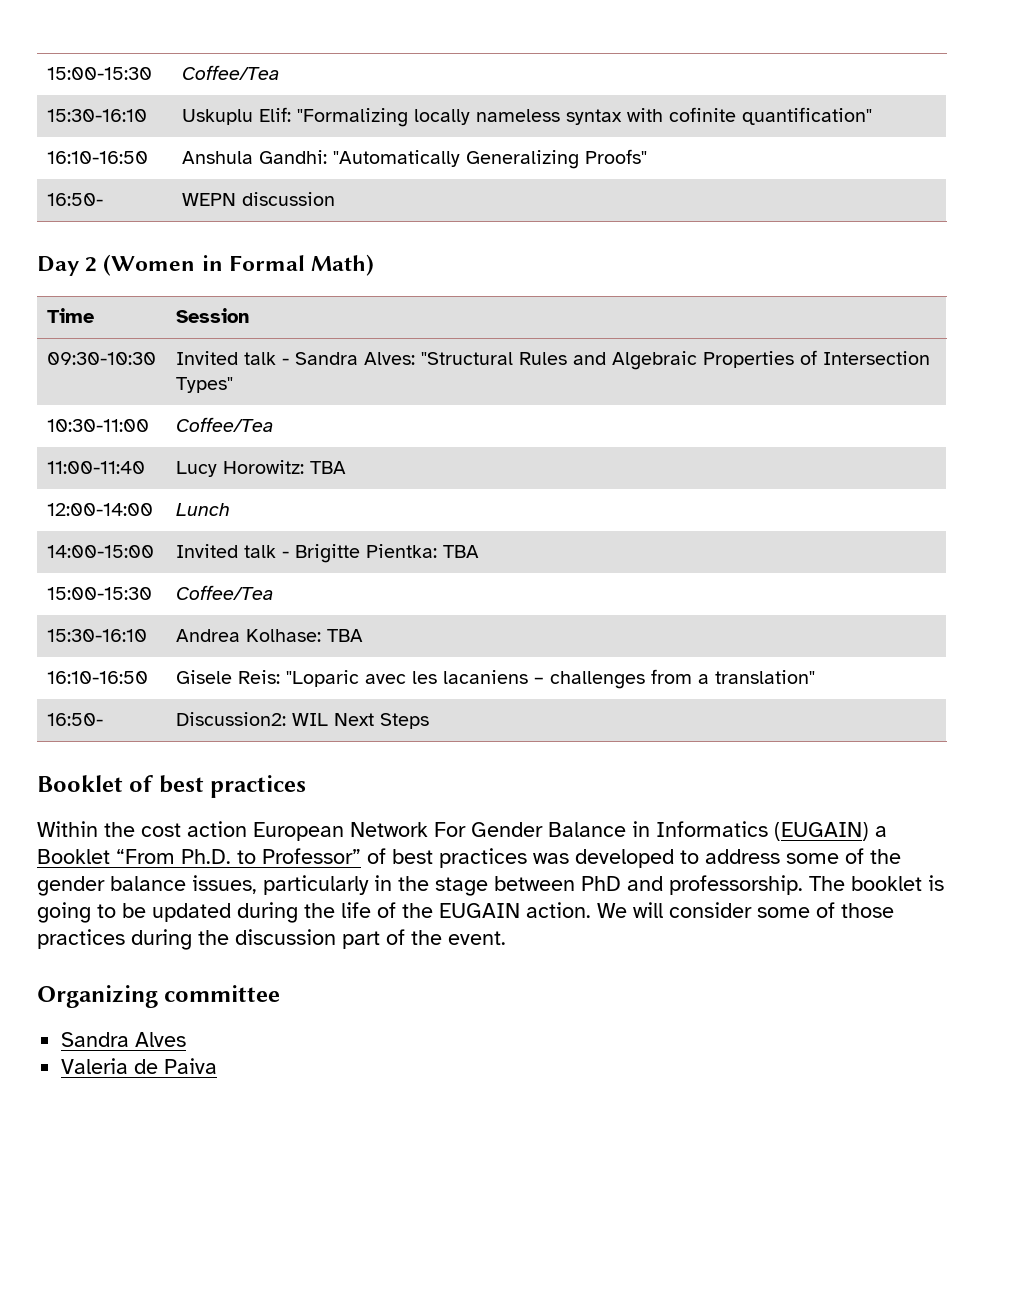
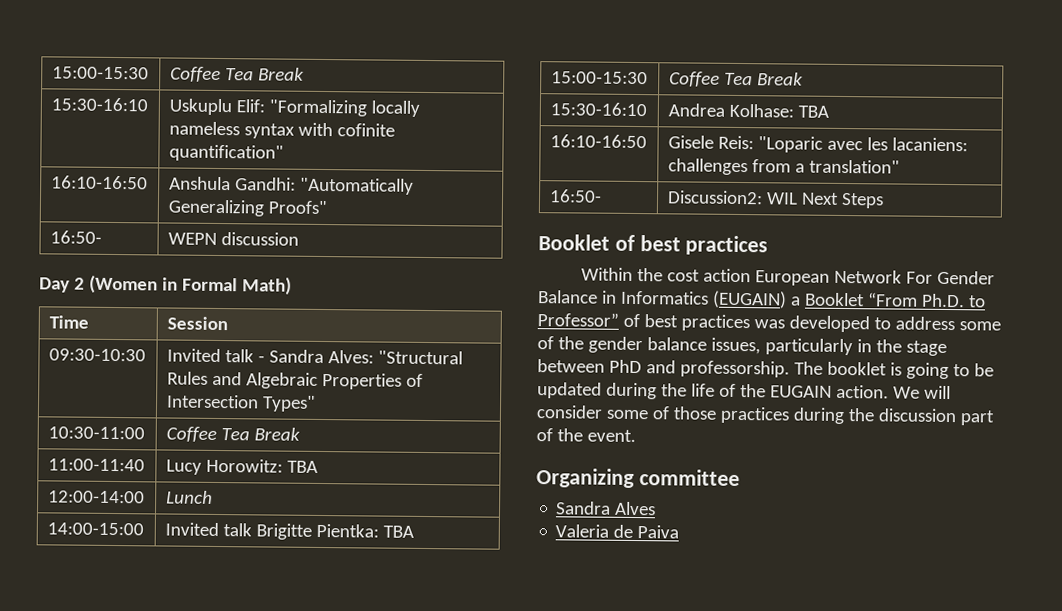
[46,67,152,80] [181,65,279,80] 15:00-15:30 | Coffee/Tea -> [51,66,149,80] [169,66,304,83] 15:00-15:30 | Coffee Tea Break
[175,417,273,432] Coffee/Tea -> [165,426,300,442] Coffee Tea Break
[281,551,289,558] - -> (252, 530) none
[175,585,273,600] Coffee/Tea -> [668,71,803,87] Coffee Tea Break
[442,670,544,684] lacaniens – -> [891,137,968,152] lacaniens:

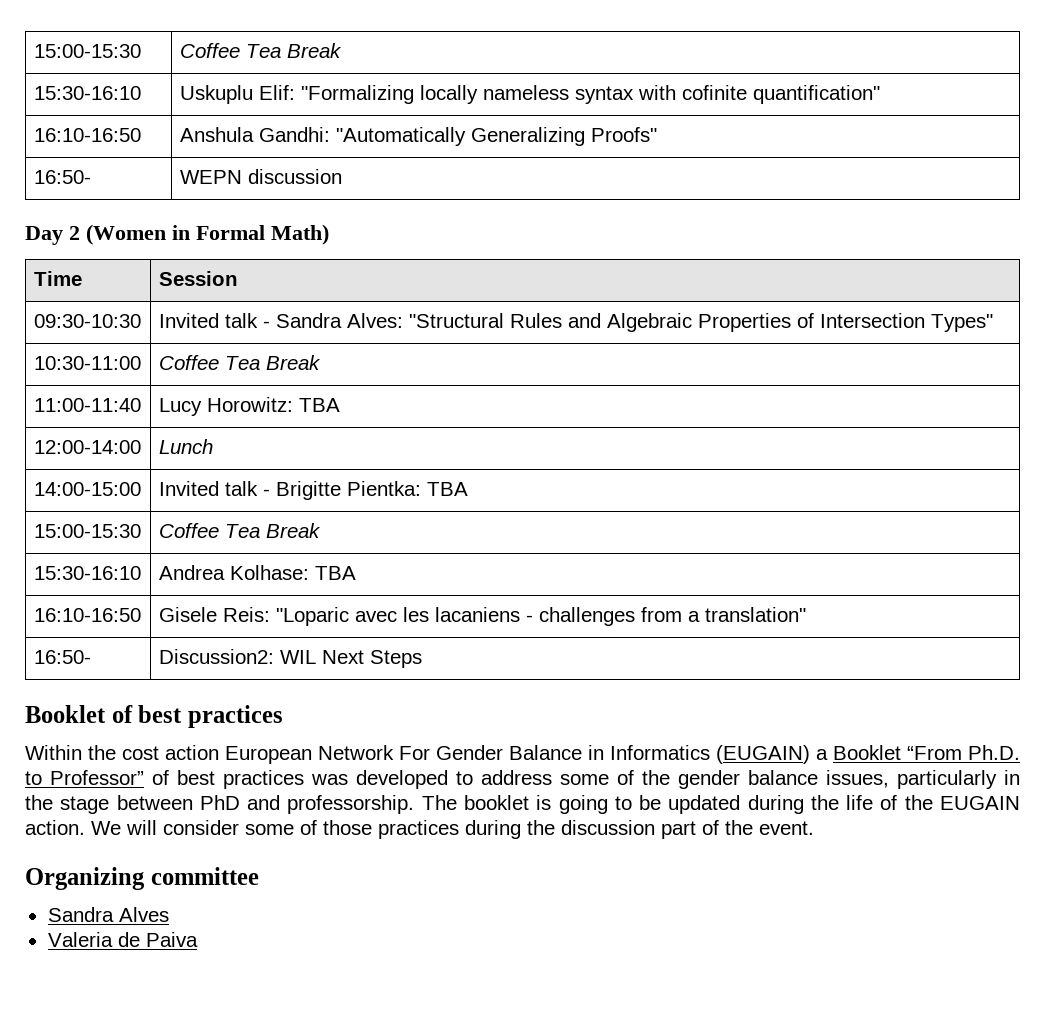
(252, 530) none -> [262,489,270,496] -
[891,137,968,152] lacaniens: -> [434,607,533,622] lacaniens -

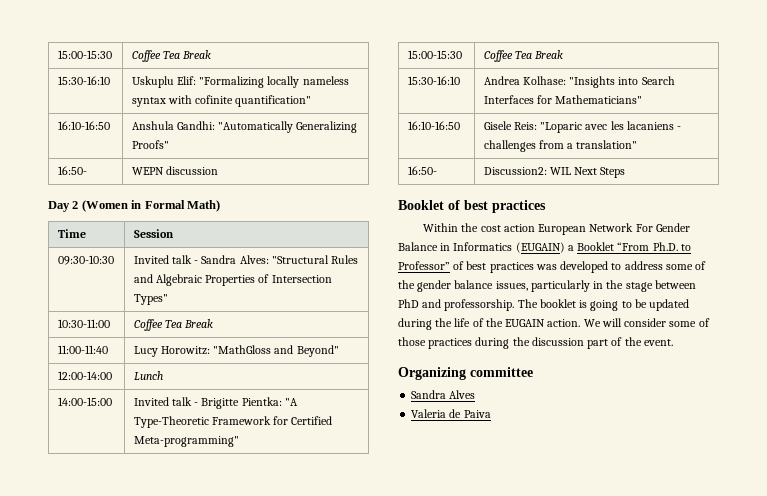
[298,398,340,412] TBA -> [213,345,339,357] "MathGloss and Beyond"
[426,482,468,496] TBA -> [284,398,298,406] [133,416,333,428] [133,436,239,447] "A Type-Theoretic Framework for Certified Meta-programming"
[314,566,356,580] TBA -> [569,76,675,88] [483,95,643,104] "Insights into Search Interfaces for Mathematicians"

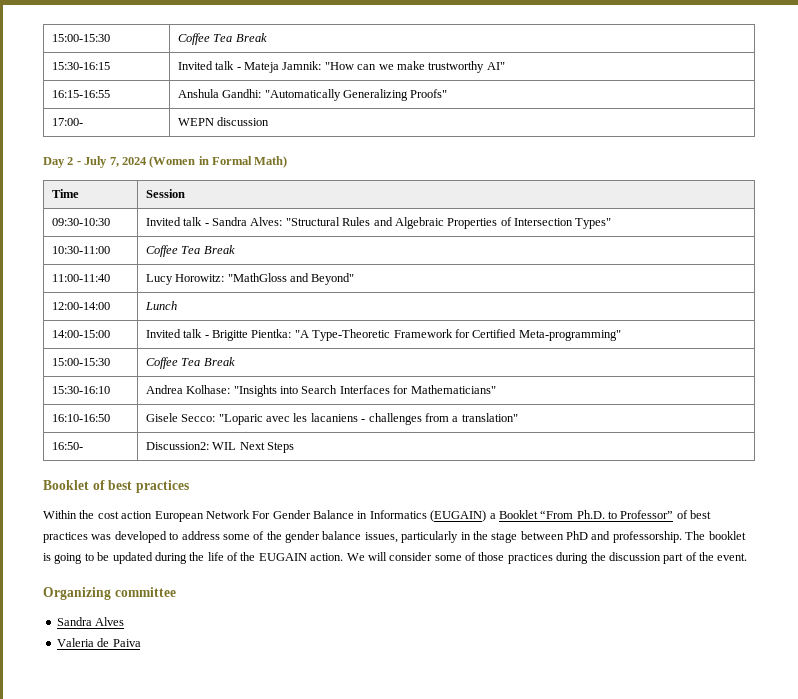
[57,50,112,59] [131,50,212,62] [57,76,110,85] [131,76,349,88] [131,95,312,107] [57,121,110,130] 15:00-15:30 | Coffee Tea Break // 15:30-16:10 | Uskuplu Elif: "Formalizing locally nameless syntax with cofinite quantification" // 16:10-16:50 -> [51,34,110,42] [177,33,267,45] [51,62,110,70] [177,61,505,73] [51,90,110,98] 15:00-15:30 | Coffee Tea Break // 15:30-16:15 | Invited talk - Mateja Jamnik: "How can we make trustworthy AI" // 16:15-16:55
[57,166,87,175] 16:50- -> [51,118,83,126] 17:00-
(79, 205) none -> [76,156,147,168] - July 7, 2024
[513,122,537,130] Reis: -> [181,414,216,422] Secco:

